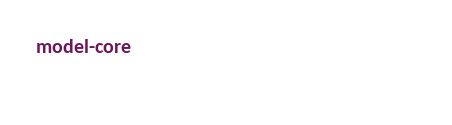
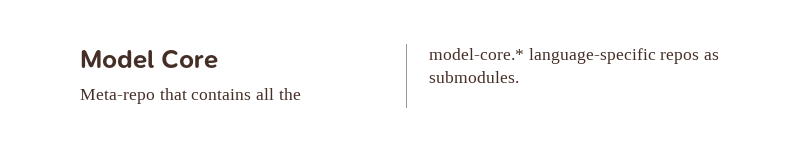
[36,39,131,53] model-core -> [80,49,219,69] [80,88,301,104] [429,48,720,64] [429,71,519,83] Model Core // Meta-repo that contains all the model-core.* language-specific repos as submodules.

